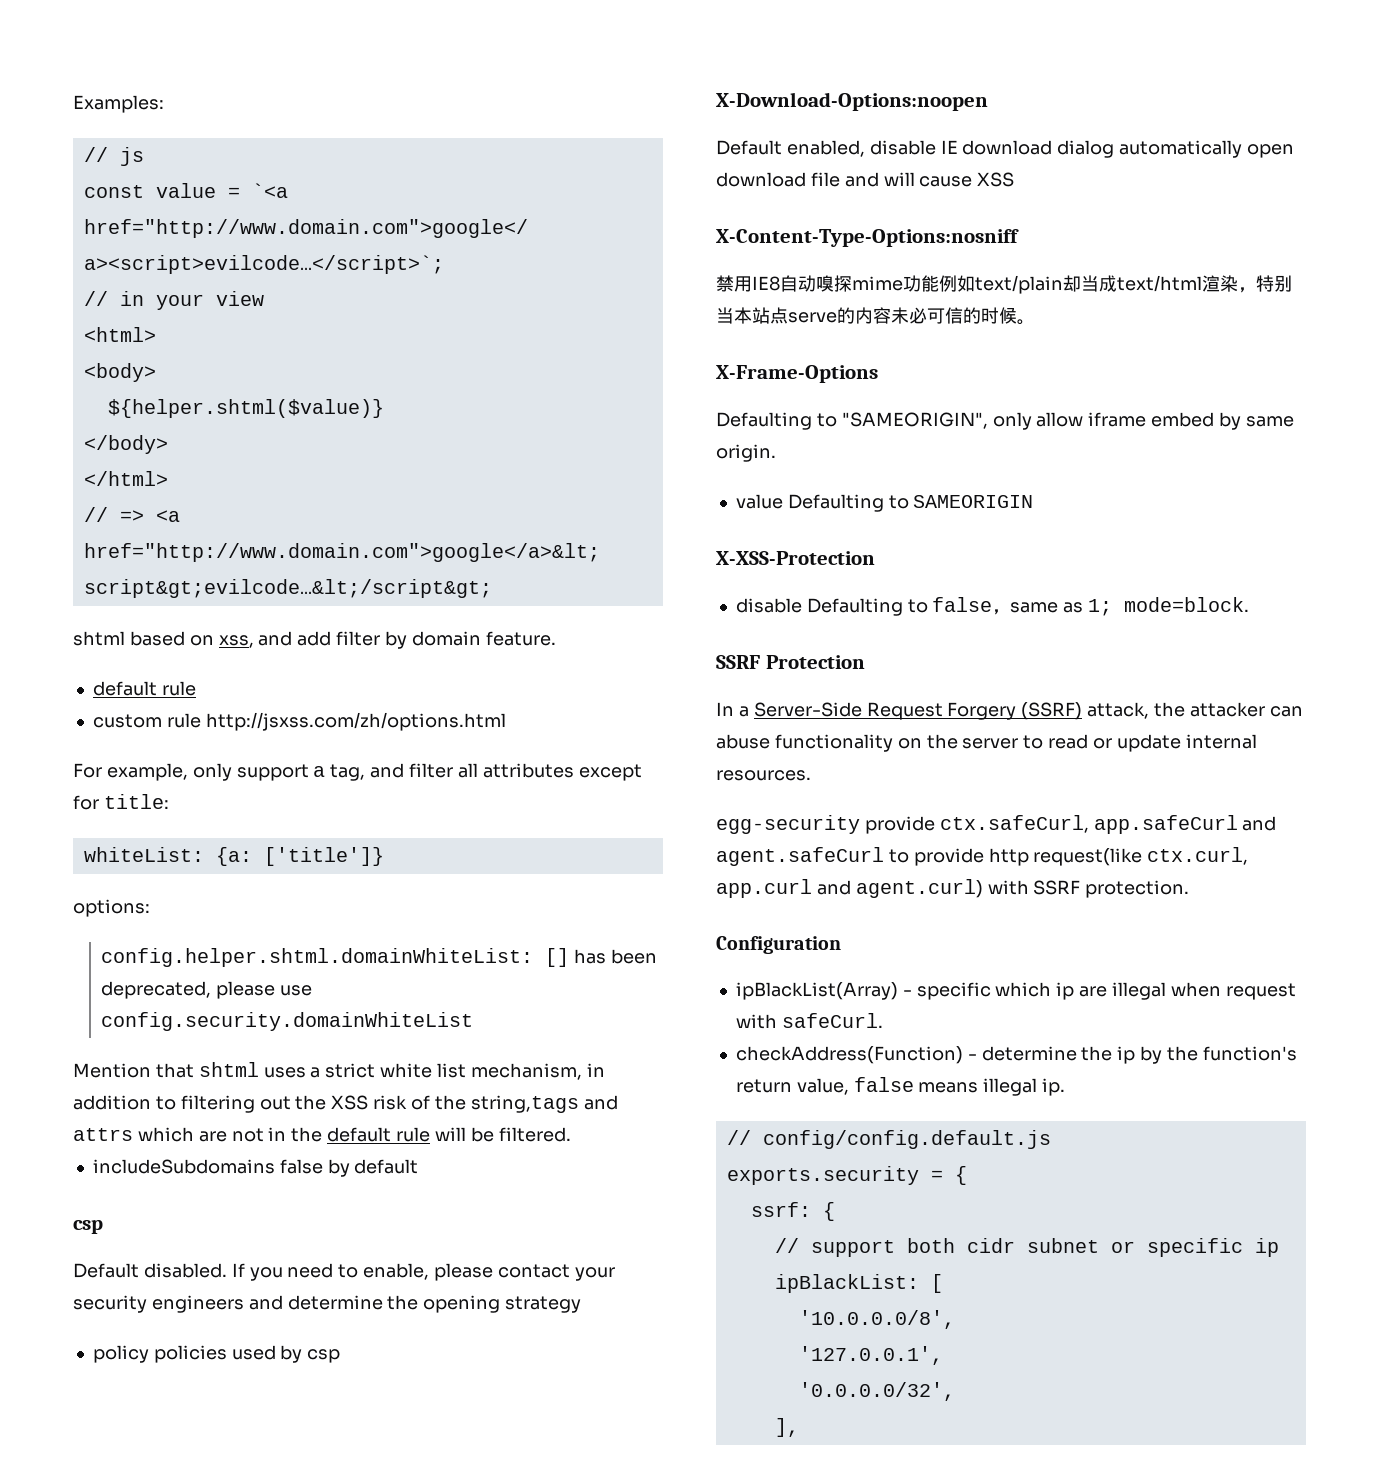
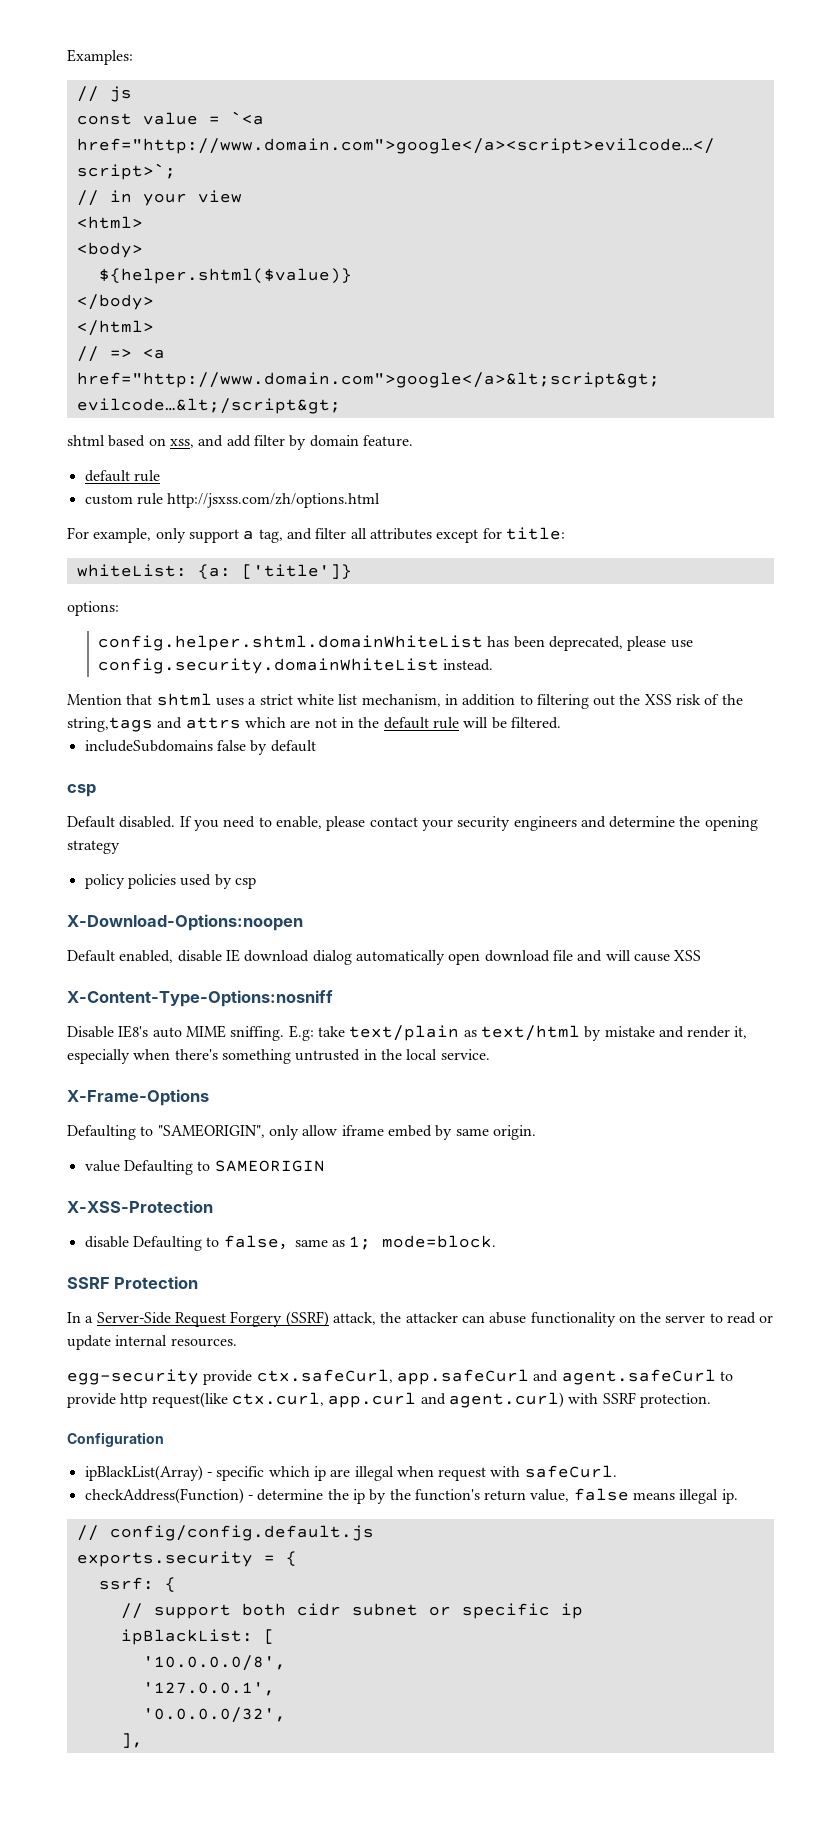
[101,948,570,967] config.helper.shtml.domainWhiteList: [] -> [98,635,484,651] config.helper.shtml.domainWhiteList
(474, 1021) none -> [443,659,494,671] instead.
[716,275,1292,294] [716,307,1035,325] 禁用IE8自动嗅探mime功能例如text/plain却当成text/html渲染，特别当本站点serve的内容未必可信的时候。 -> [67,1025,748,1041] [67,1049,490,1064] Disable IE8's auto MIME sniffing. E.g: take text/plain as text/html by mistake and render it, especially when there's something untrusted in the local service.

